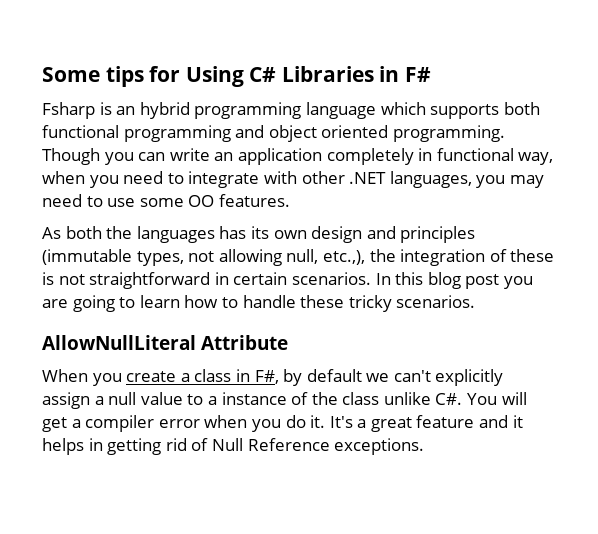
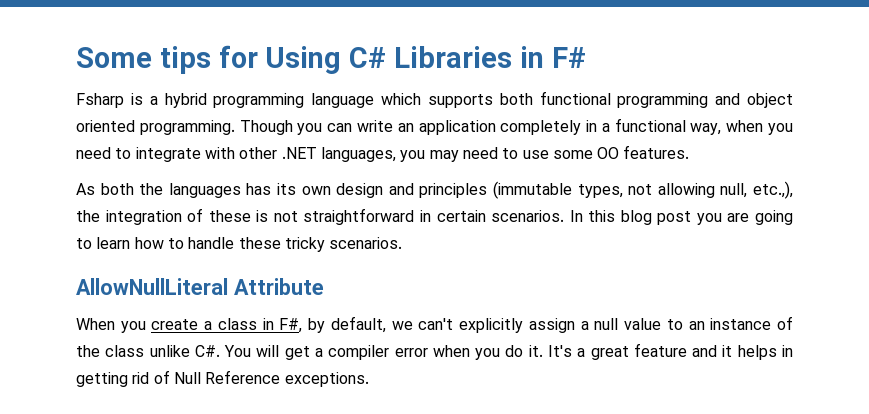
[116,106,136,115] an -> [149,96,158,105] a
(433, 154) none -> [601,123,610,132] a
[306,369,362,382] default -> [330,316,386,333] default,
[207,396,217,405] a -> [688,321,705,330] an

